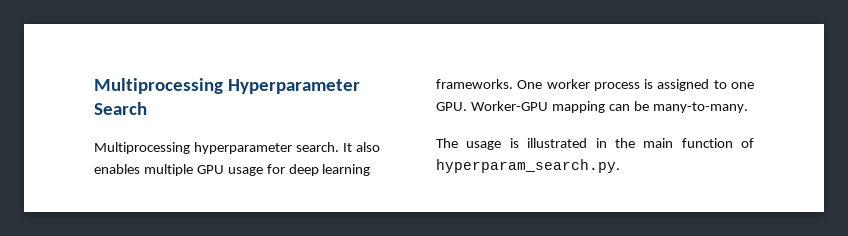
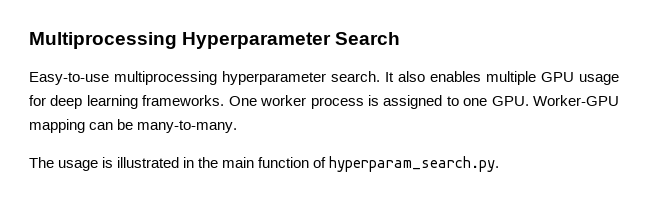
[94,142,190,154] Multiprocessing -> [29,71,217,85] Easy-to-use multiprocessing

